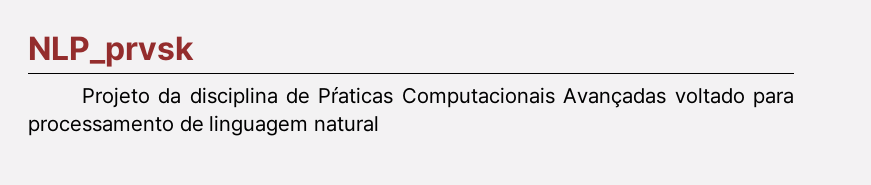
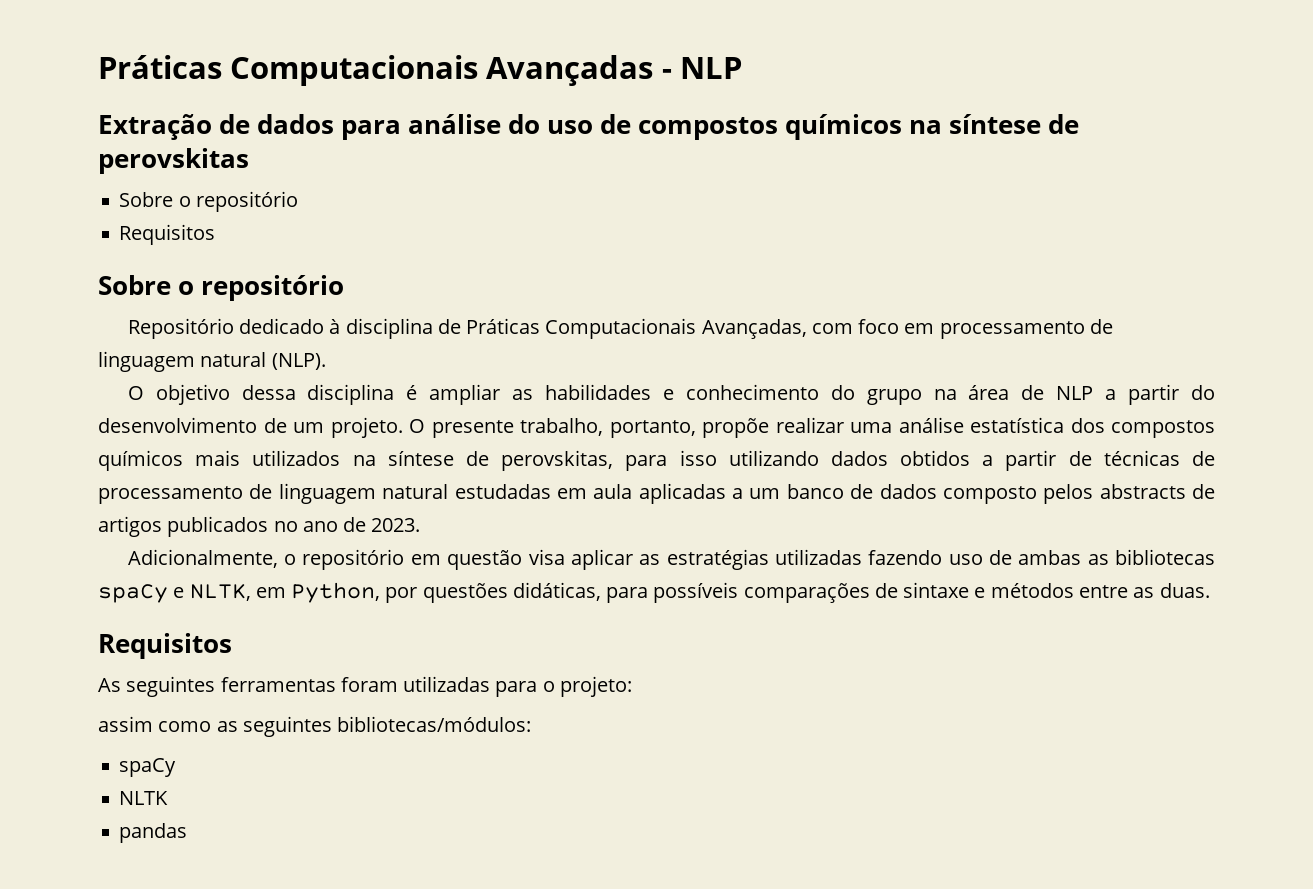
[28,36,194,67] [81,86,795,108] [28,115,380,136] NLP_prvsk // Projeto da disciplina de Pŕaticas Computacionais Avançadas voltado para processamento de linguagem natural -> [98,55,742,86] [98,114,1080,140] [98,148,249,174] [119,191,298,212] [119,224,216,245] [98,275,345,301] [127,318,1113,339] [98,351,326,372] [127,384,1215,405] [98,417,1215,438] [98,450,1215,471] [98,483,1215,504] [98,516,421,537] [127,549,1215,570] [98,582,1210,603] [98,633,232,659] [98,676,632,697] [98,716,532,737] [119,758,177,777] [119,791,169,805] [119,823,188,843] Práticas Computacionais Avançadas - NLP // Extração de dados para análise do uso de compostos químicos na síntese de perovskitas // Sobre o repositório // Requisitos // Sobre o repositório // Repositório dedicado à disciplina de Práticas Computacionais Avançadas, com foco em processamento de linguagem natural (NLP). // O objetivo dessa disciplina é ampliar as habilidades e conhecimento do grupo na área de NLP a partir do desenvolvimento de um projeto. O presente trabalho, portanto, propõe realizar uma análise estatística dos compostos químicos mais utilizados na síntese de perovskitas, para isso utilizando dados obtidos a partir de técnicas de processamento de linguagem natural estudadas em aula aplicadas a um banco de dados composto pelos abstracts de artigos publicados no ano de 2023. // Adicionalmente, o repositório em questão visa aplicar as estratégias utilizadas fazendo uso de ambas as bibliotecas spaCy e NLTK, em Python, por questões didáticas, para possíveis comparações de sintaxe e métodos entre as duas. // Requisitos // As seguintes ferramentas foram utilizadas para o projeto: // assim como as seguintes bibliotecas/módulos: // spaCy // NLTK // pandas

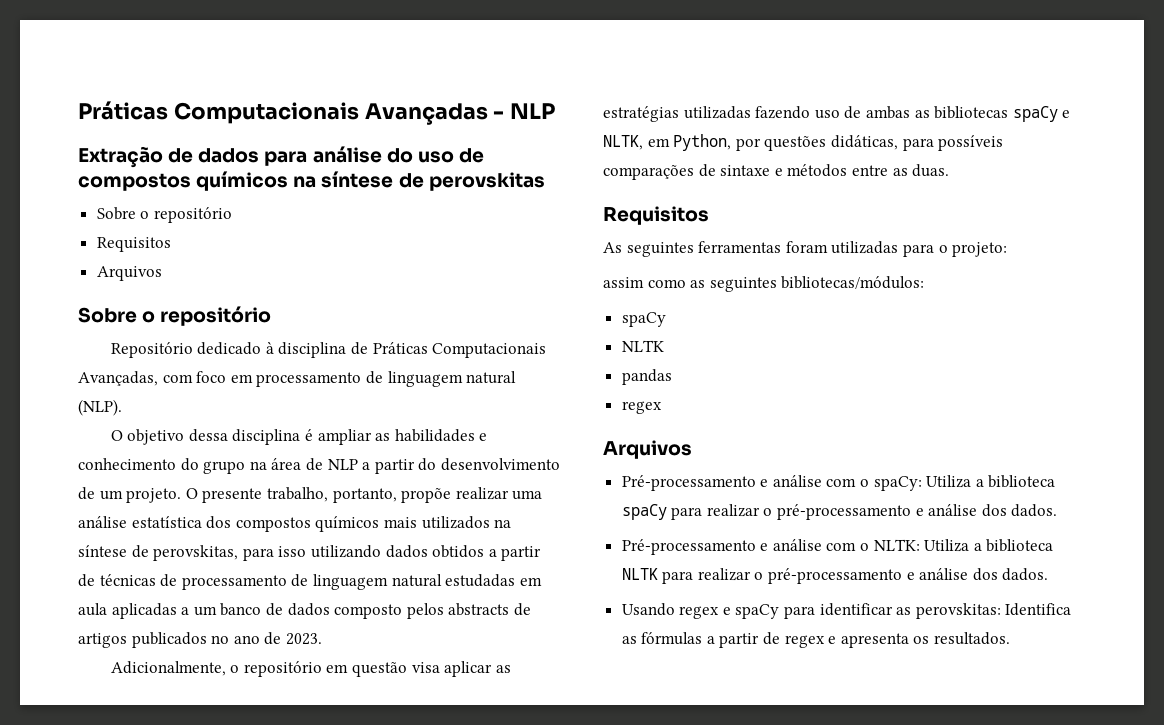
(216, 234) none -> [96,266,162,281] // Arquivos
(188, 833) none -> [621,401,662,414] [603,440,692,459] [621,475,1056,491] [621,504,1058,520] [621,539,1054,555] [621,568,1049,584] [621,603,1072,619] [621,632,1011,648] // regex // Arquivos // Pré-processamento e análise com o spaCy: Utiliza a biblioteca spaCy para realizar o pré-processamento e análise dos dados. // Pré-processamento e análise com o NLTK: Utiliza a biblioteca NLTK para realizar o pré-processamento e análise dos dados. // Usando regex e spaCy para identificar as perovskitas: Identifica as fórmulas a partir de regex e apresenta os resultados.

